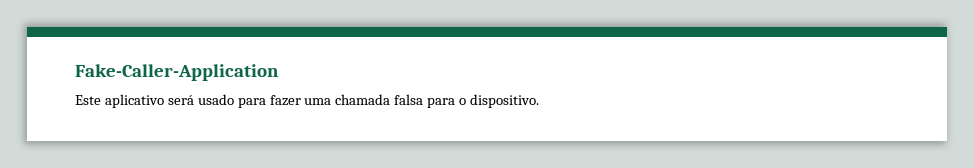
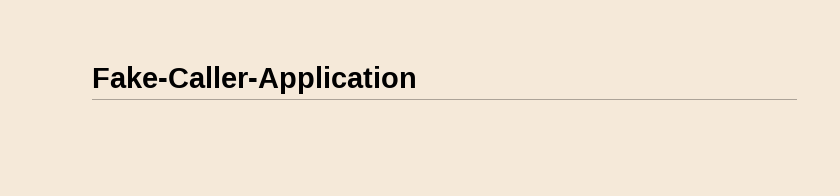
[75,94,540,108] // Este aplicativo será usado para fazer uma chamada falsa para o dispositivo. -> (417, 80) none

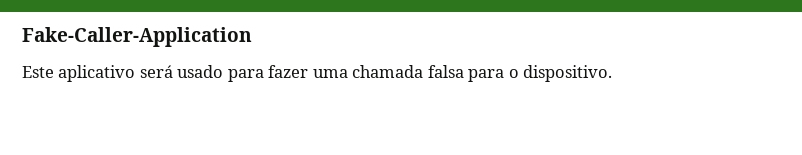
(417, 80) none -> [22,65,613,82] // Este aplicativo será usado para fazer uma chamada falsa para o dispositivo.

